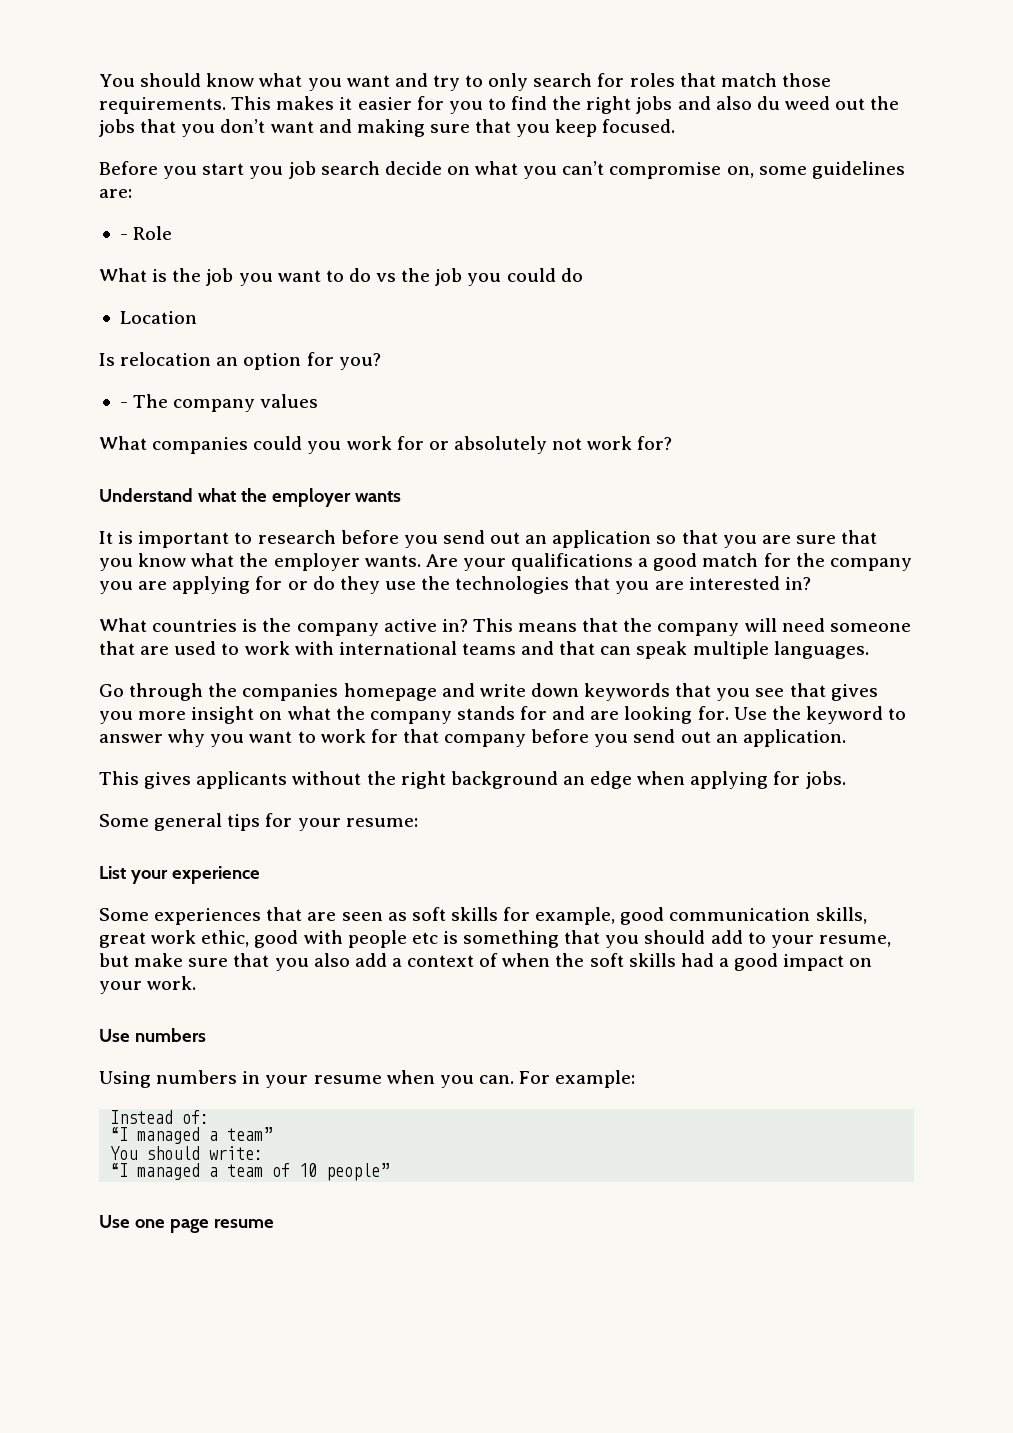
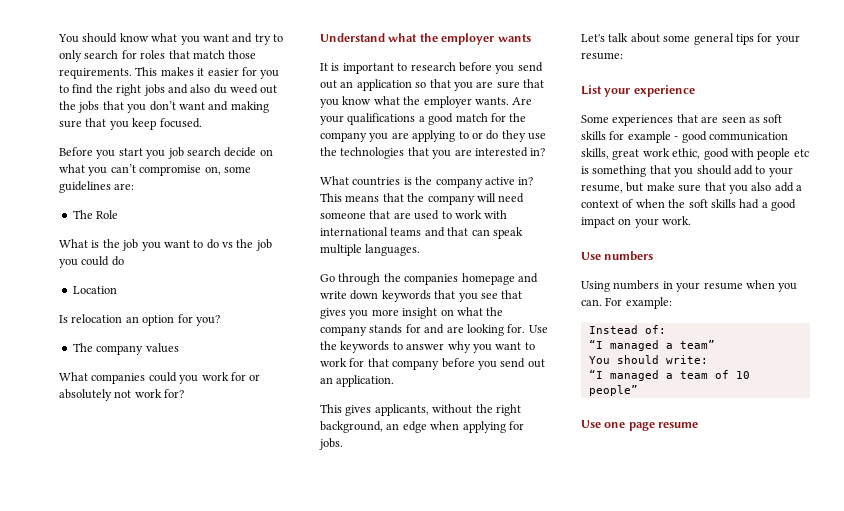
[119,234,128,240] - -> [72,210,93,219] The
[119,402,128,408] - -> (220, 320) none
[255,576,283,590] for -> [458,131,469,139] to
[805,706,883,724] keyword -> [340,341,390,353] keywords
[196,771,288,789] applicants -> [374,404,429,416] applicants,
[450,771,558,789] background -> [320,421,383,433] background,
[99,814,149,827] Some -> [581,33,691,43] Let's talk about some
[535,907,616,925] example, -> [627,131,679,143] example -

